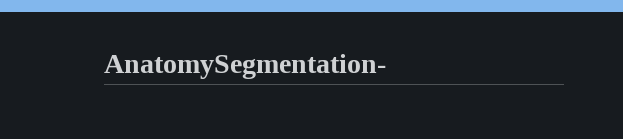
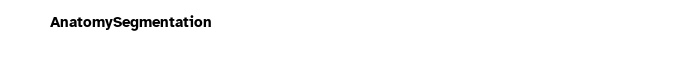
[104,54,386,79] AnatomySegmentation- -> [50,15,212,31] AnatomySegmentation

